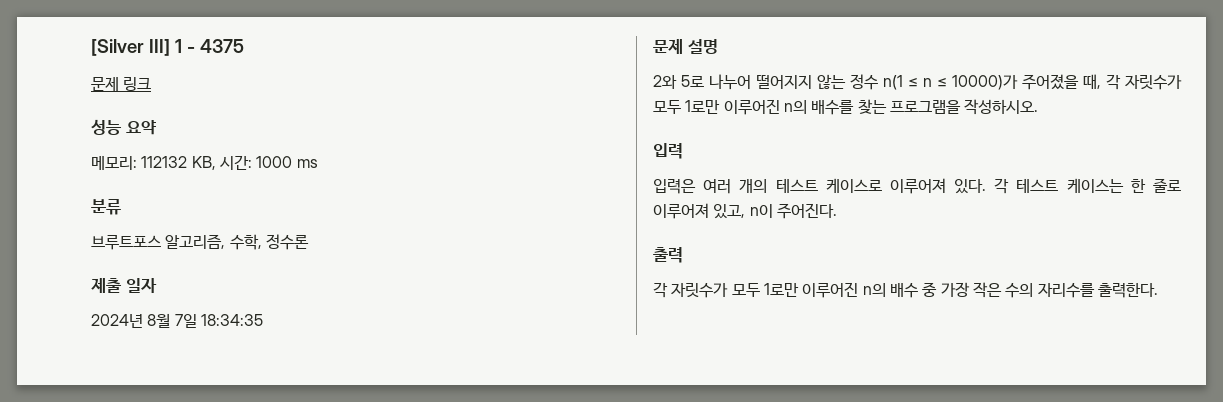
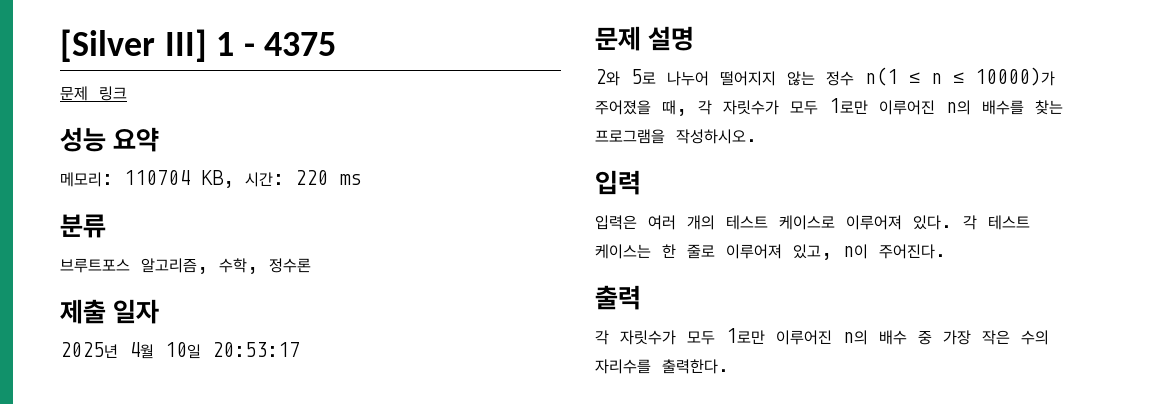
[141,156,188,168] 112132 -> [124,170,190,185] 110704
[256,156,293,168] 1000 -> [295,170,328,185] 220
[91,313,263,328] 2024년 8월 7일 18:34:35 -> [60,342,300,359] 2025년 4월 10일 20:53:17

